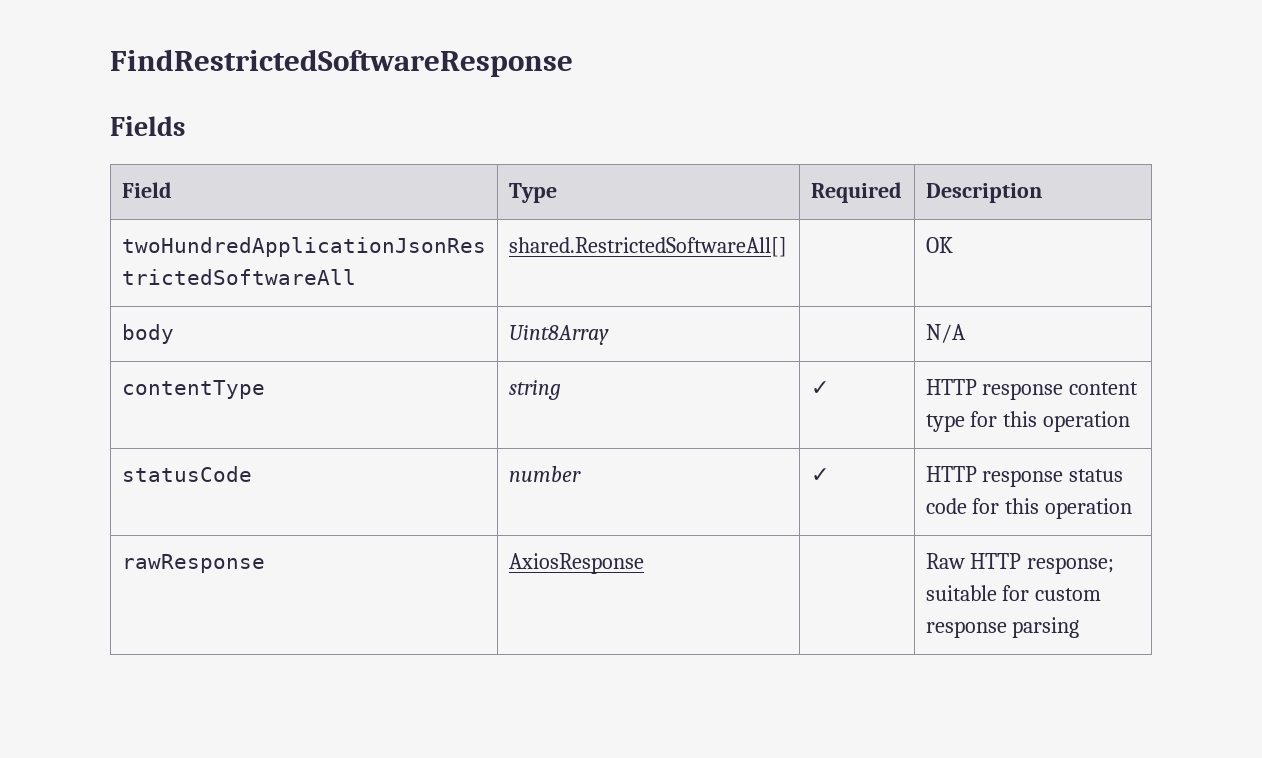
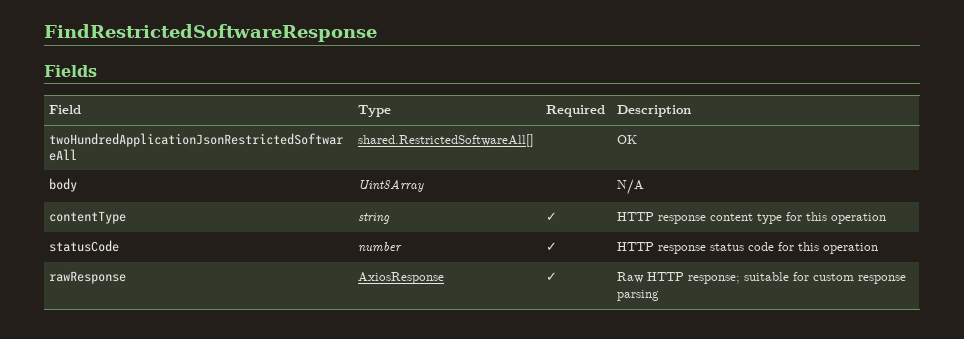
(644, 563) none -> [546,272,558,281] ✓

